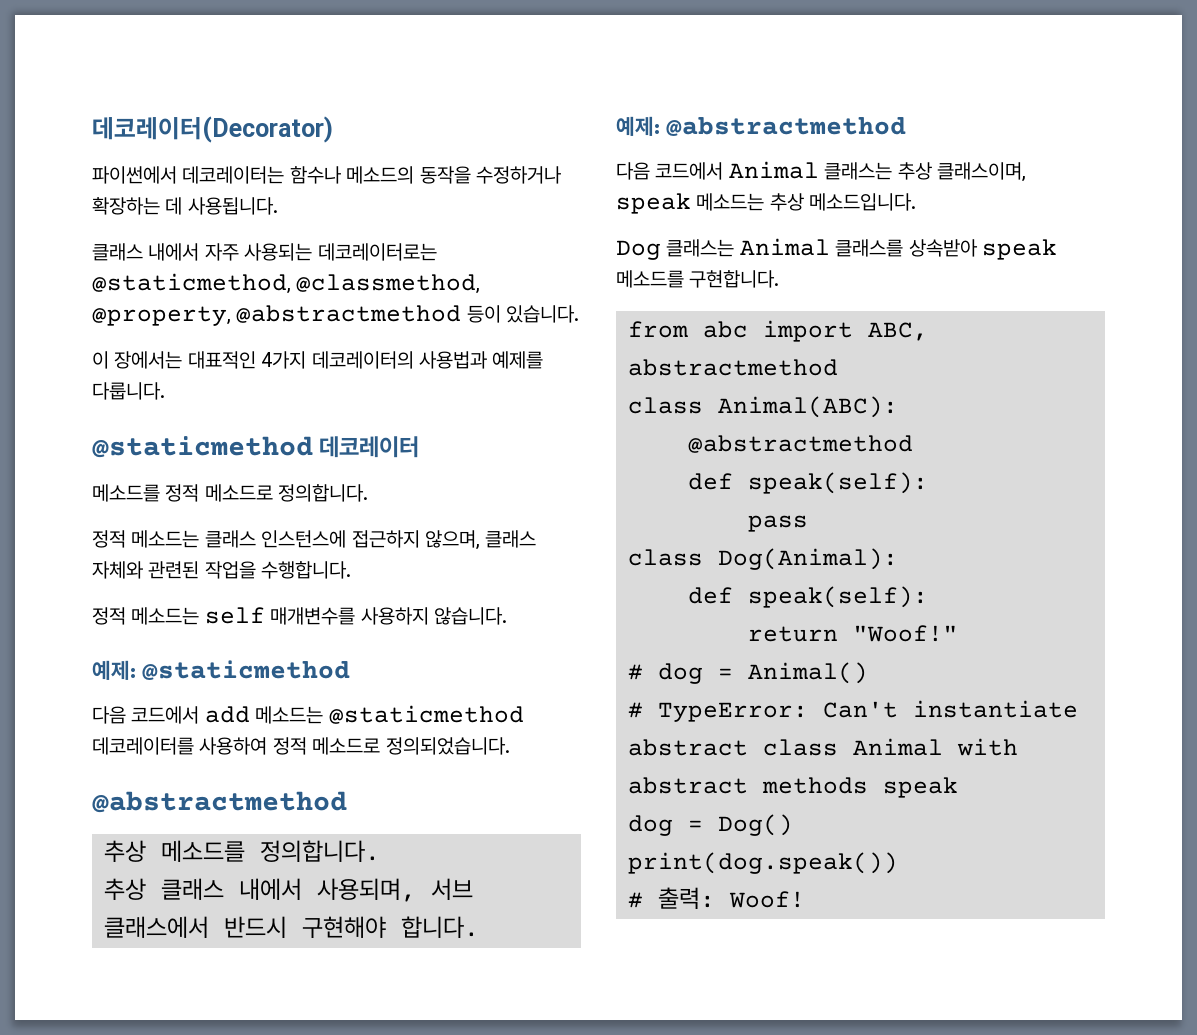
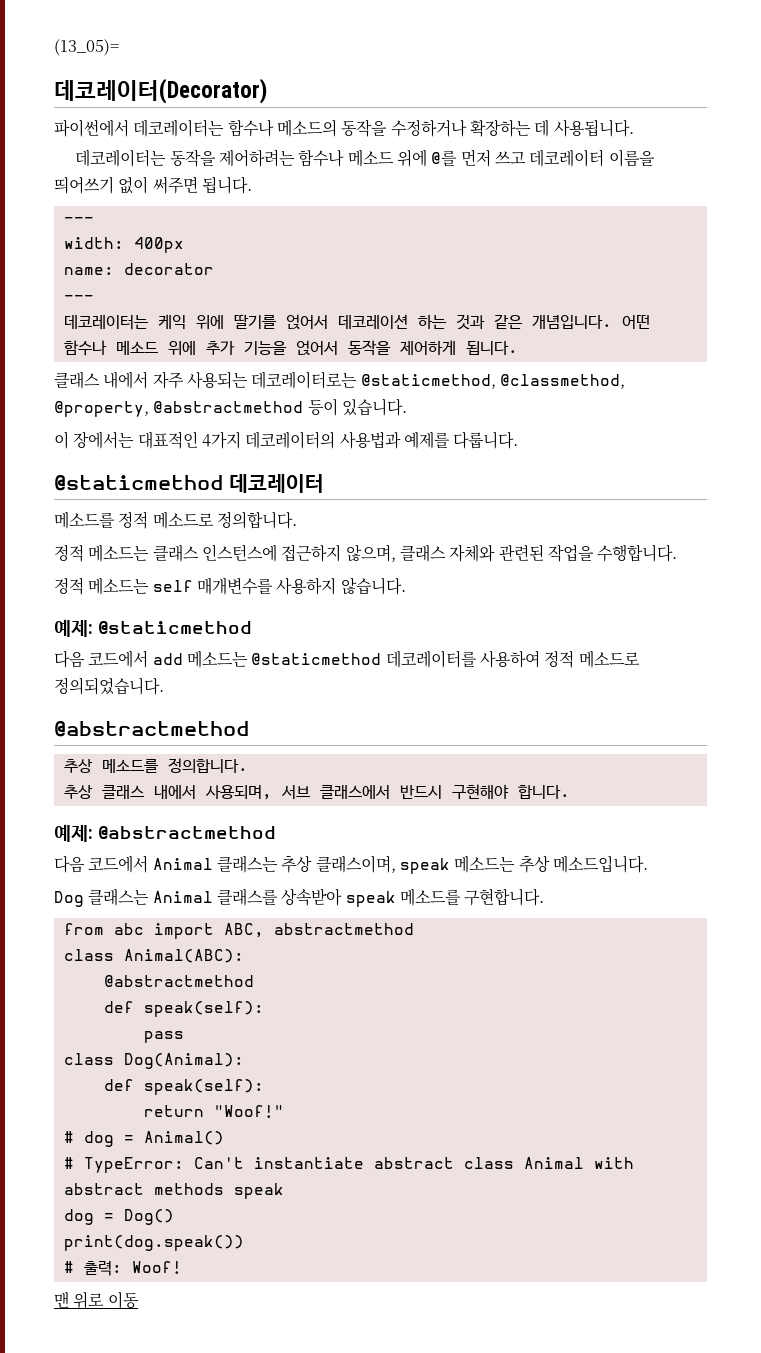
(92, 129) none -> [54,39,119,56] (13_05)= //
(278, 206) none -> [75,149,655,167] [54,176,252,194] [63,217,94,223] [63,237,184,253] [63,263,214,275] [63,295,94,301] [63,314,650,330] [63,340,518,356] // 데코레이터는 동작을 제어하려는 함수나 메소드 위에 @를 먼저 쓰고 데코레이터 이름을 띄어쓰기 없이 써주면 됩니다. // --- // width: 400px // name: decorator // --- // 데코레이터는 케익 위에 딸기를 얹어서 데코레이션 하는 것과 같은 개념입니다. 어떤 함수나 메소드 위에 추가 기능을 얹어서 동작을 제어하게 됩니다.
(805, 899) none -> [54,1291,139,1309] // 맨 위로 이동

